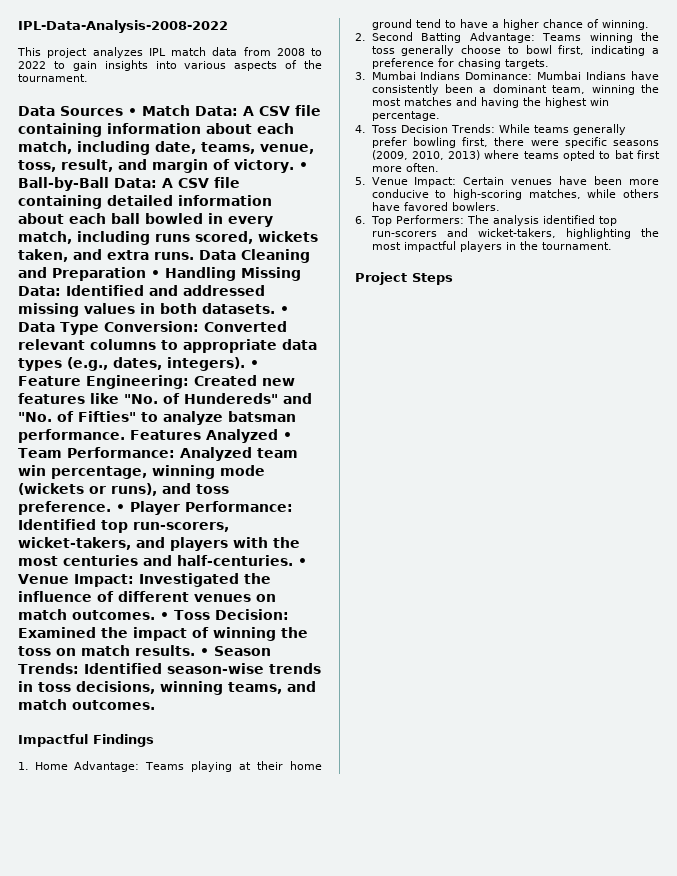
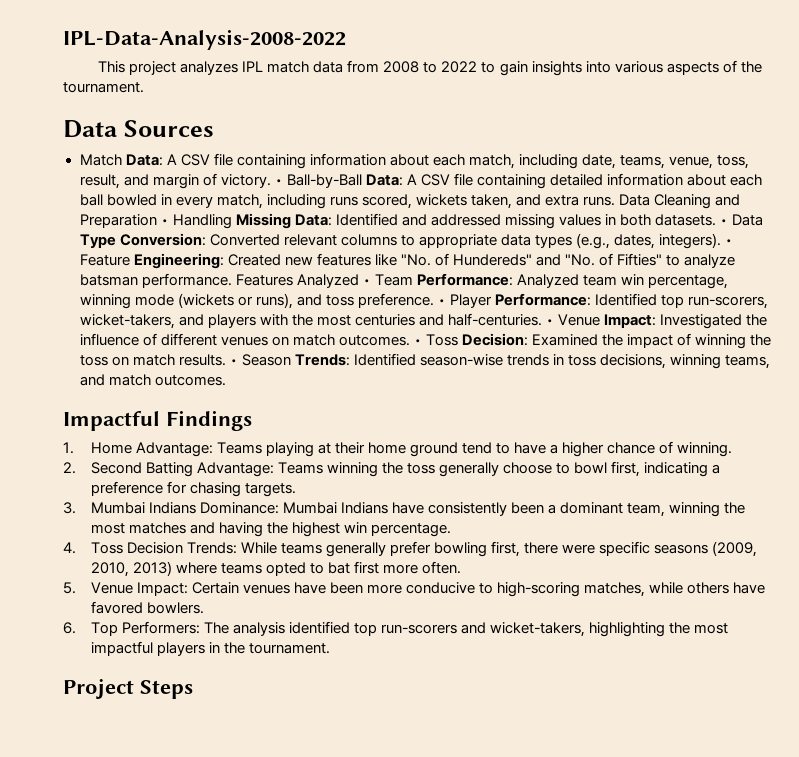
[128,108,137,116] • -> (214, 128) //

